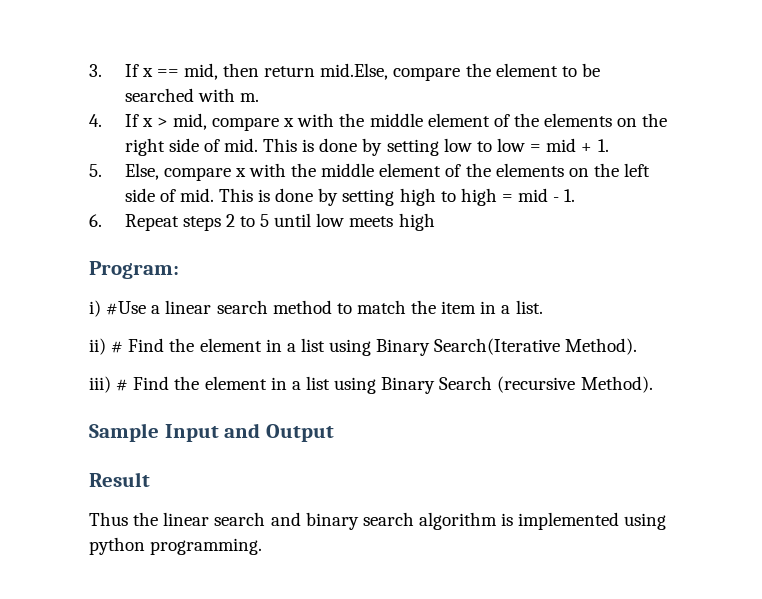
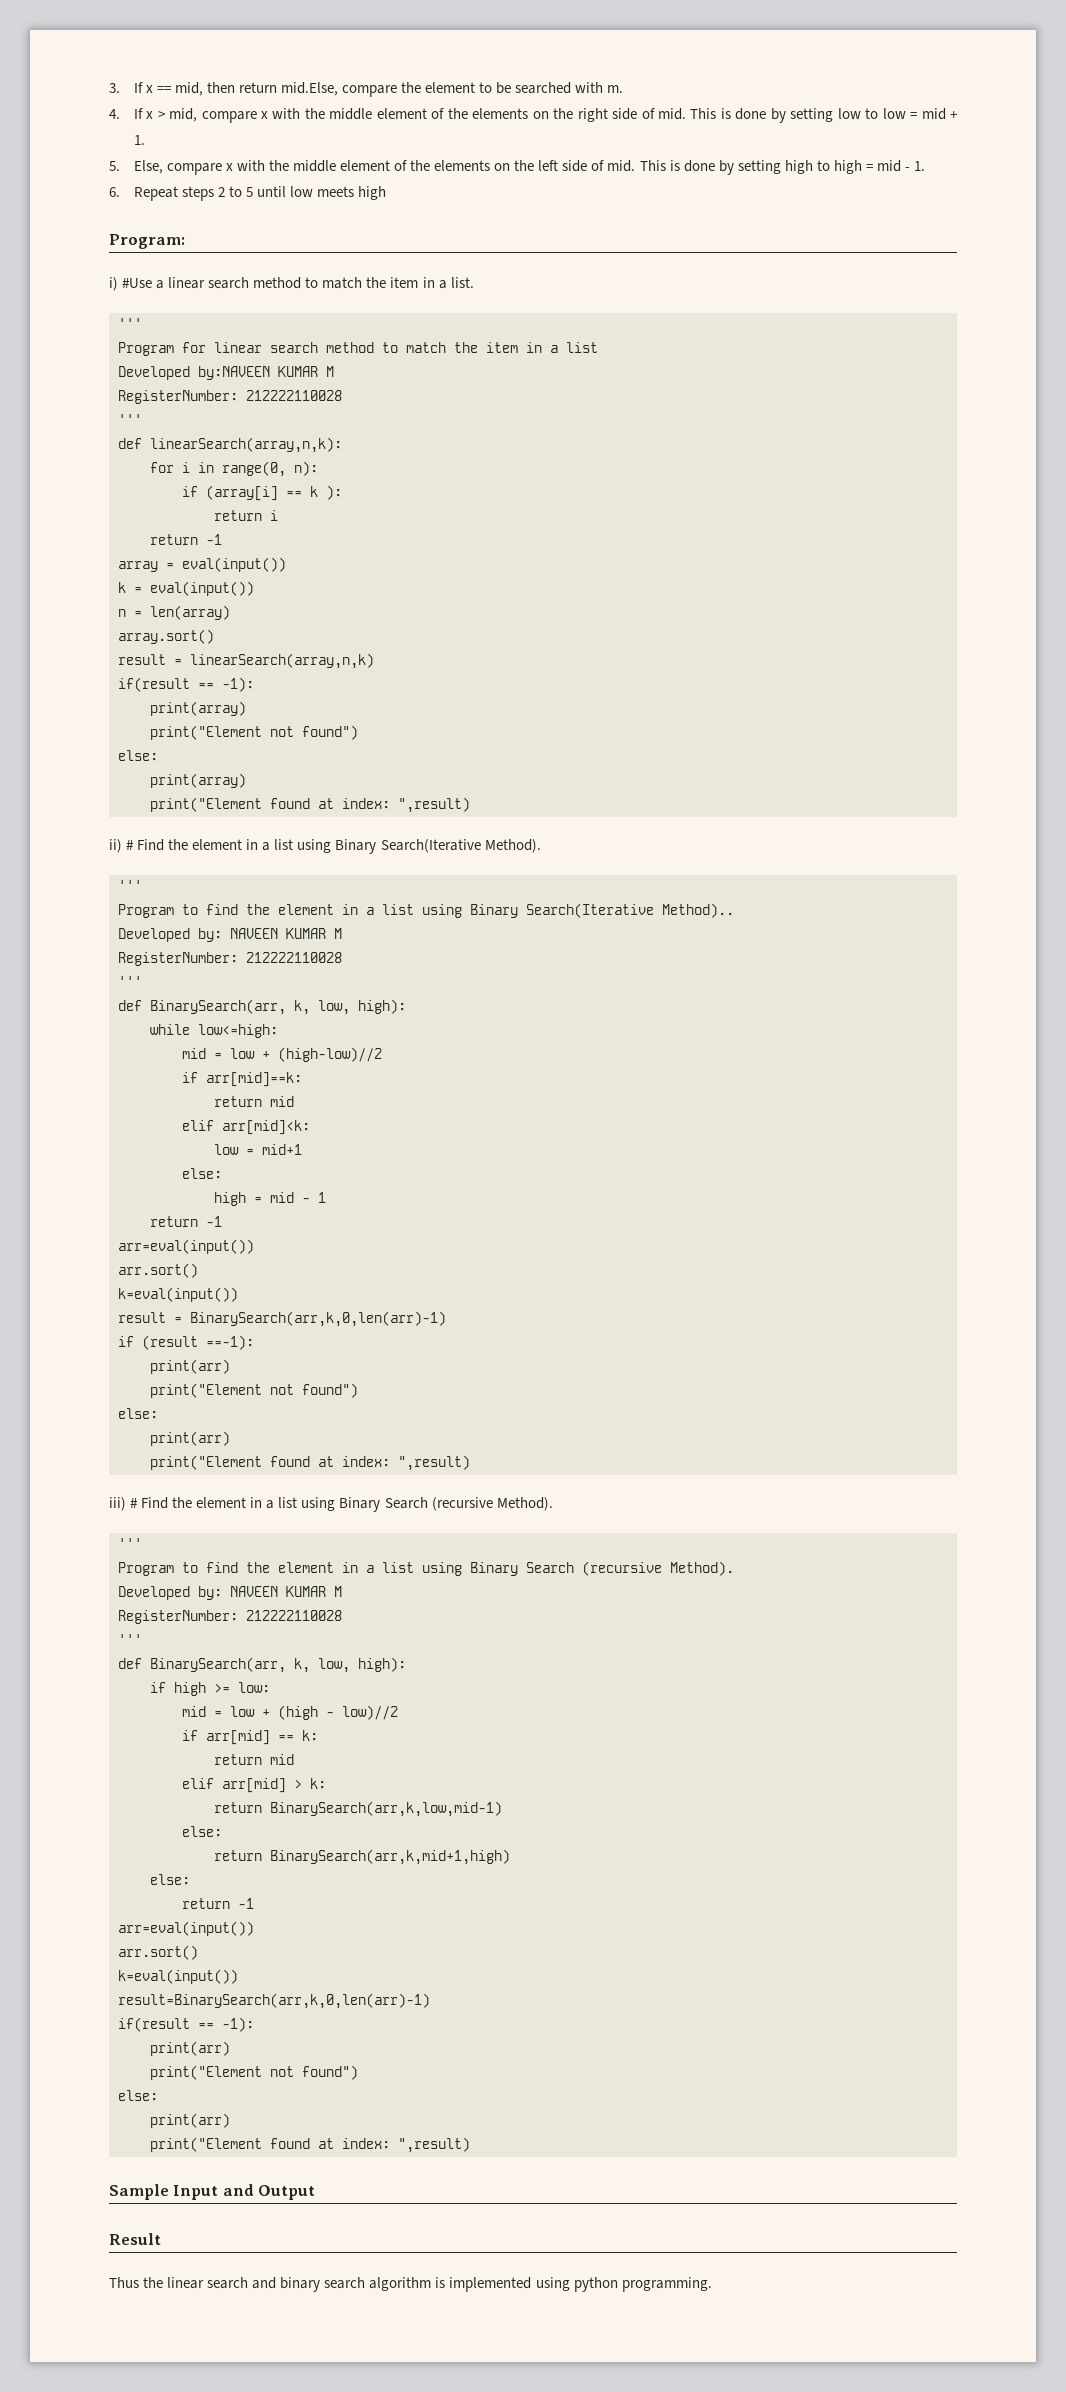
(543, 307) none -> [118,318,142,329] [118,342,598,356] [118,366,334,380] [118,390,342,404] [118,414,142,425] [118,437,342,453] [150,461,318,477] [182,485,342,501] [214,510,278,521] [150,534,222,545] [118,557,286,572] [118,581,254,596] [118,605,230,620] [118,629,214,644] [118,653,374,669] [118,677,254,692] [150,701,246,716] [150,725,358,740] [118,750,158,761] [150,773,246,788] [150,797,470,813] // ''' // Program for linear search method to match the item in a list // Developed by:NAVEEN KUMAR M // RegisterNumber: 212222110028 // ''' // def linearSearch(array,n,k): // for i in range(0, n): // if (array[i] == k ): // return i // return -1 // array = eval(input()) // k = eval(input()) // n = len(array) // array.sort() // result = linearSearch(array,n,k) // if(result == -1): // print(array) // print("Element not found") // else: // print(array) // print("Element found at index: ",result)
(638, 346) none -> [118,880,142,891] [118,903,734,918] [118,928,342,942] [118,952,342,966] [118,976,142,987] [118,999,406,1015] [150,1024,278,1038] [182,1047,382,1062] [182,1072,302,1087] [214,1096,294,1107] [182,1120,310,1135] [214,1144,302,1155] [182,1168,222,1179] [214,1192,326,1206] [150,1216,222,1227] [118,1239,254,1254] [118,1263,198,1278] [118,1287,238,1302] [118,1311,446,1327] [118,1335,254,1350] [150,1359,230,1374] [150,1383,358,1398] [118,1408,158,1419] [150,1431,230,1446] [150,1455,470,1471] // ''' // Program to find the element in a list using Binary Search(Iterative Method).. // Developed by: NAVEEN KUMAR M // RegisterNumber: 212222110028 // ''' // def BinarySearch(arr, k, low, high): // while low<=high: // mid = low + (high-low)//2 // if arr[mid]==k: // return mid // elif arr[mid]<k: // low = mid+1 // else: // high = mid - 1 // return -1 // arr=eval(input()) // arr.sort() // k=eval(input()) // result = BinarySearch(arr,k,0,len(arr)-1) // if (result ==-1): // print(arr) // print("Element not found") // else: // print(arr) // print("Element found at index: ",result)
(653, 384) none -> [118,1538,142,1549] [118,1561,734,1576] [118,1586,342,1600] [118,1610,342,1624] [118,1634,142,1645] [118,1657,406,1673] [150,1682,270,1696] [182,1705,398,1720] [182,1730,318,1745] [214,1754,294,1765] [182,1778,326,1793] [214,1801,502,1817] [182,1826,222,1837] [214,1849,510,1865] [150,1874,190,1885] [182,1898,254,1909] [118,1921,254,1936] [118,1945,198,1960] [118,1969,238,1984] [118,1993,430,2009] [118,2017,254,2032] [150,2041,230,2056] [150,2065,358,2080] [118,2090,158,2101] [150,2113,230,2128] [150,2137,470,2153] // ''' // Program to find the element in a list using Binary Search (recursive Method). // Developed by: NAVEEN KUMAR M // RegisterNumber: 212222110028 // ''' // def BinarySearch(arr, k, low, high): // if high >= low: // mid = low + (high - low)//2 // if arr[mid] == k: // return mid // elif arr[mid] > k: // return BinarySearch(arr,k,low,mid-1) // else: // return BinarySearch(arr,k,mid+1,high) // else: // return -1 // arr=eval(input()) // arr.sort() // k=eval(input()) // result=BinarySearch(arr,k,0,len(arr)-1) // if(result == -1): // print(arr) // print("Element not found") // else: // print(arr) // print("Element found at index: ",result)

